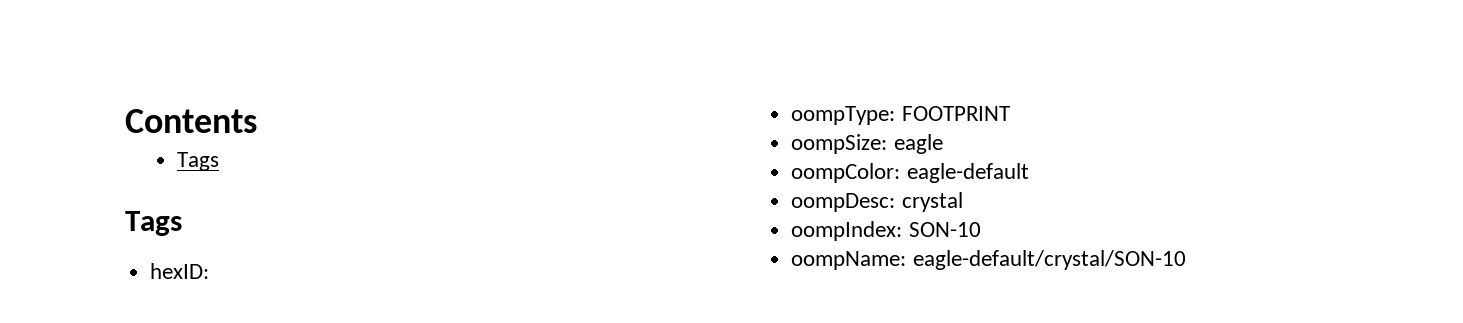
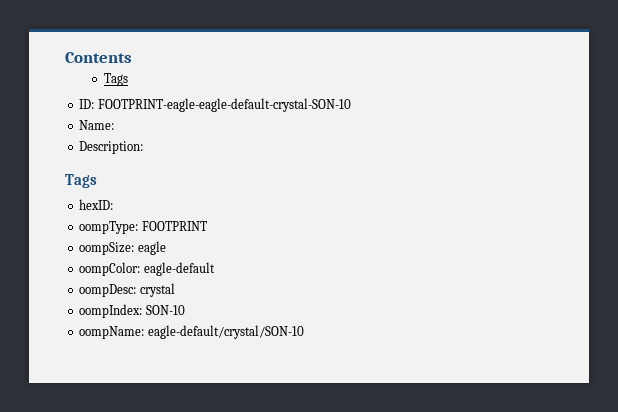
(220, 161) none -> [79,98,351,112] [79,120,115,130] [79,141,144,154] // ID: FOOTPRINT-eagle-eagle-default-crystal-SON-10 // Name: // Description:

